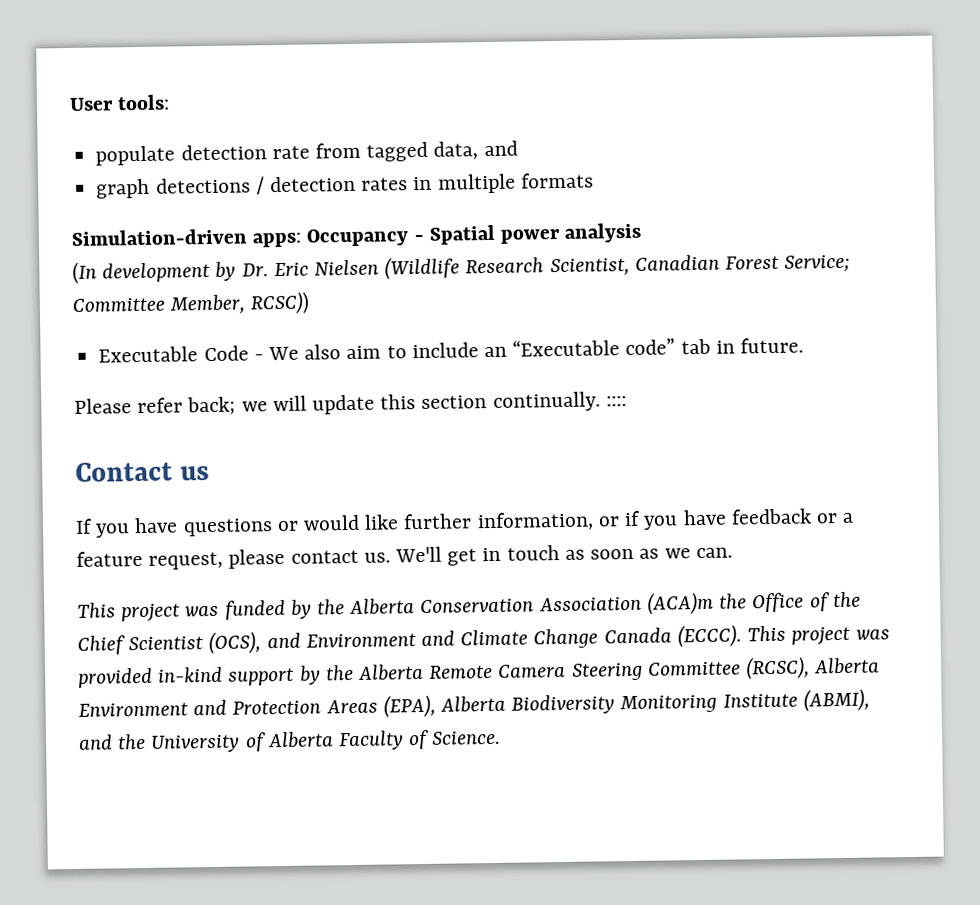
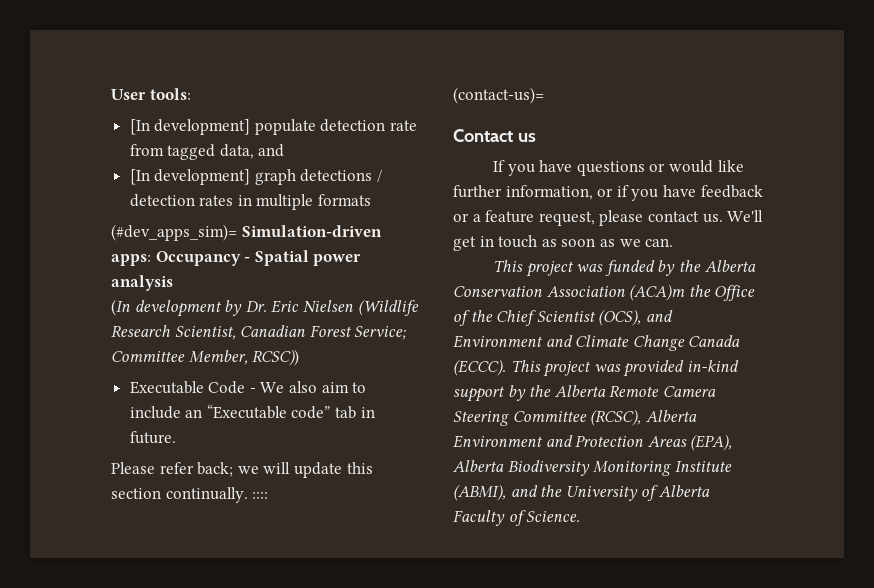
(171, 102) none -> [129,119,251,135] [In development]
(518, 148) none -> [129,169,251,185] [In development]
(594, 180) none -> [111,224,237,241] (#dev_apps_sim)=
(627, 401) none -> [453,87,544,104] // (contact-us)=

